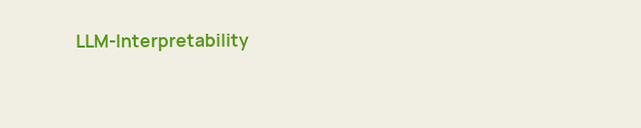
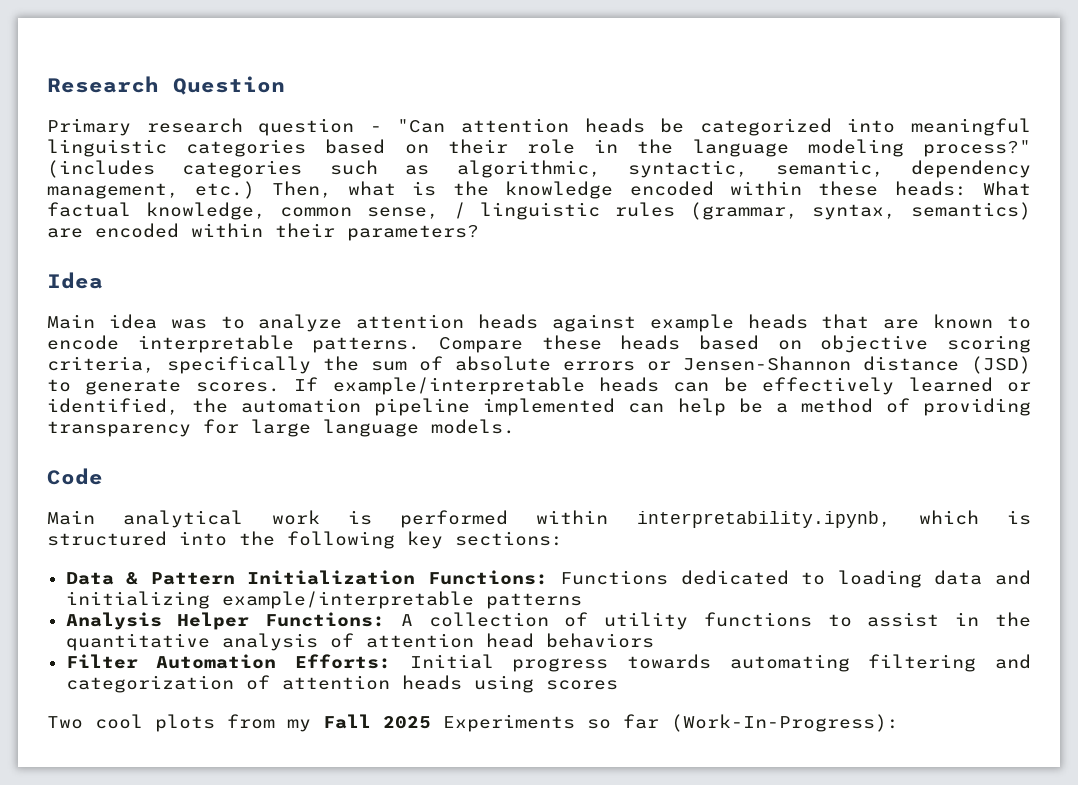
[75,33,249,52] LLM-Interpretability -> [47,76,285,95] [47,118,1031,136] [47,139,1032,157] [47,160,1031,178] [47,181,1031,199] [47,202,1031,220] [47,223,479,241] [47,272,103,289] [47,314,1031,332] [47,335,1031,353] [47,356,1031,374] [47,377,1031,395] [47,398,1031,416] [47,419,515,437] [47,468,103,485] [47,510,1031,528] [47,531,563,549] [65,570,1031,588] [65,591,582,609] [65,612,1031,630] [65,633,654,651] [65,654,1031,672] [65,675,618,693] [47,714,899,732] Research Question // Primary research question - "Can attention heads be categorized into meaningful linguistic categories based on their role in the language modeling process?" (includes categories such as algorithmic, syntactic, semantic, dependency management, etc.) Then, what is the knowledge encoded within these heads: What factual knowledge, common sense, / linguistic rules (grammar, syntax, semantics) are encoded within their parameters? // Idea // Main idea was to analyze attention heads against example heads that are known to encode interpretable patterns. Compare these heads based on objective scoring criteria, specifically the sum of absolute errors or Jensen-Shannon distance (JSD) to generate scores. If example/interpretable heads can be effectively learned or identified, the automation pipeline implemented can help be a method of providing transparency for large language models. // Code // Main analytical work is performed within interpretability.ipynb, which is structured into the following key sections: // Data & Pattern Initialization Functions: Functions dedicated to loading data and initializing example/interpretable patterns // Analysis Helper Functions: A collection of utility functions to assist in the quantitative analysis of attention head behaviors // Filter Automation Efforts: Initial progress towards automating filtering and categorization of attention heads using scores // Two cool plots from my Fall 2025 Experiments so far (Work-In-Progress):

